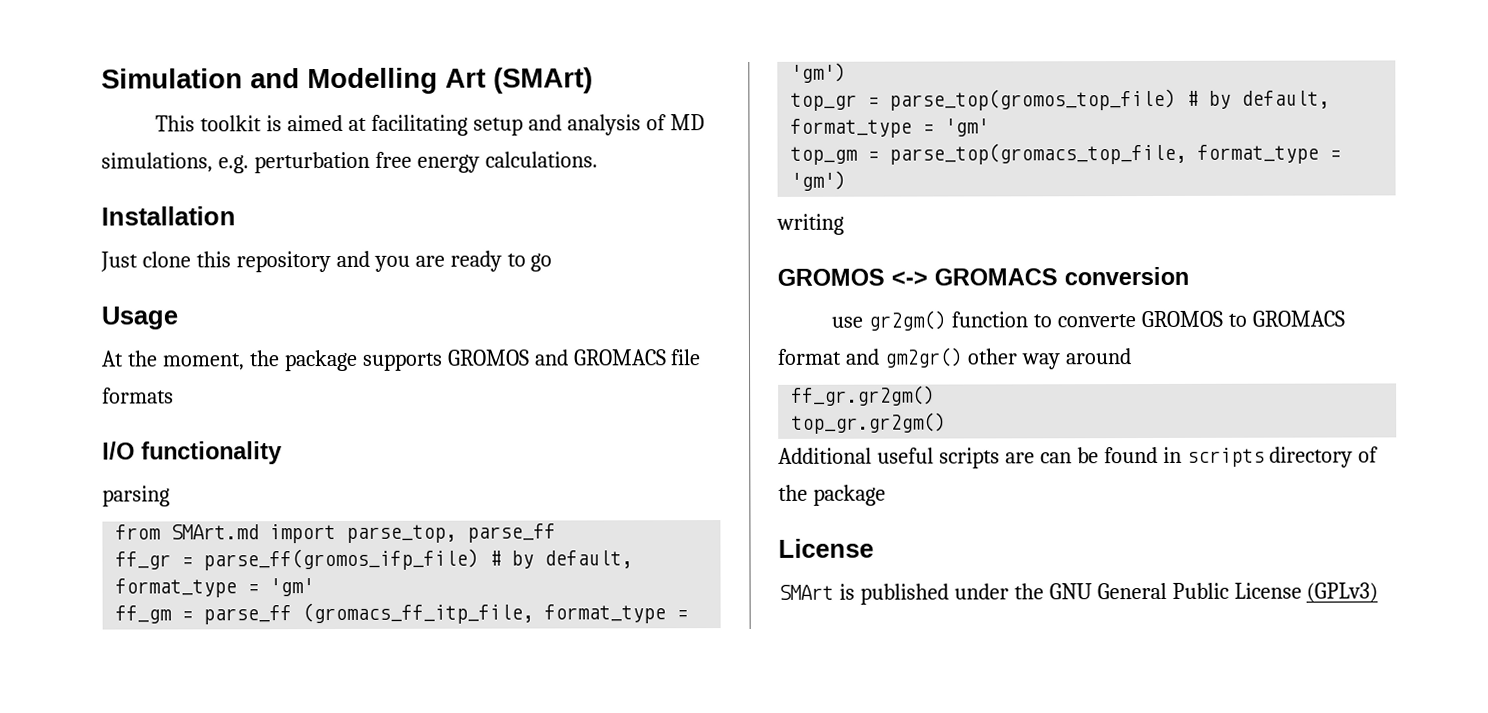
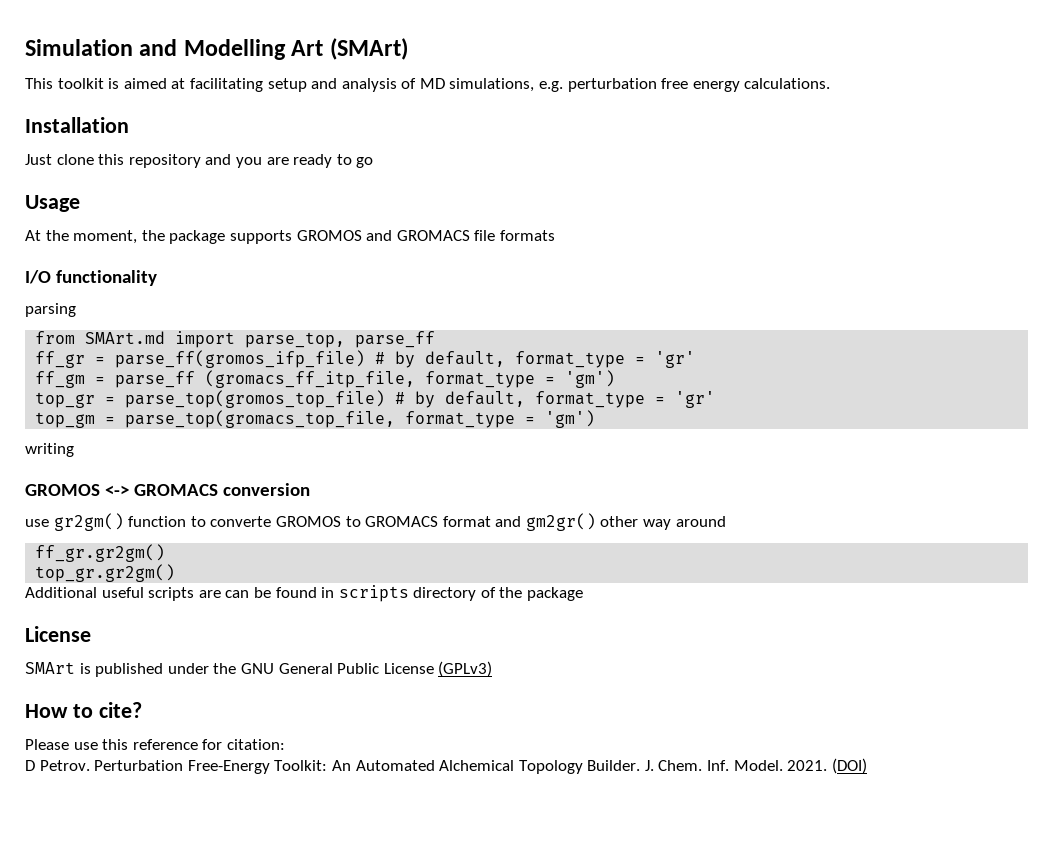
[269,578,315,597] 'gm' -> [655,351,696,368] 'gr'
[944,118,990,137] 'gm' -> [675,391,716,408] 'gr'
(1379, 592) none -> [25,702,142,718] [25,739,285,750] [25,758,867,774] // How to cite? // Please use this reference for citation: // D Petrov. Perturbation Free-Energy Toolkit: An Automated Alchemical Topology Builder. J. Chem. Inf. Model. 2021. (DOI)

